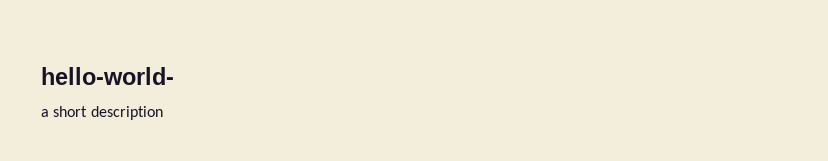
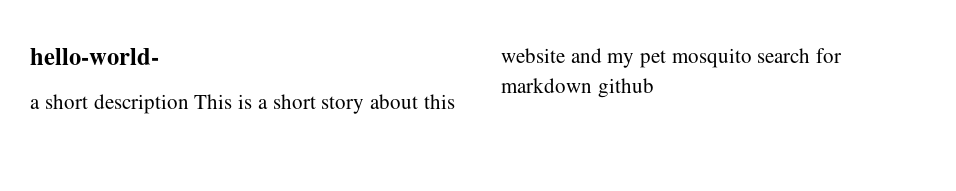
(163, 113) none -> [194,94,455,114] [501,48,843,68] [501,78,654,98] This is a short story about this website and my pet mosquito search for markdown github

